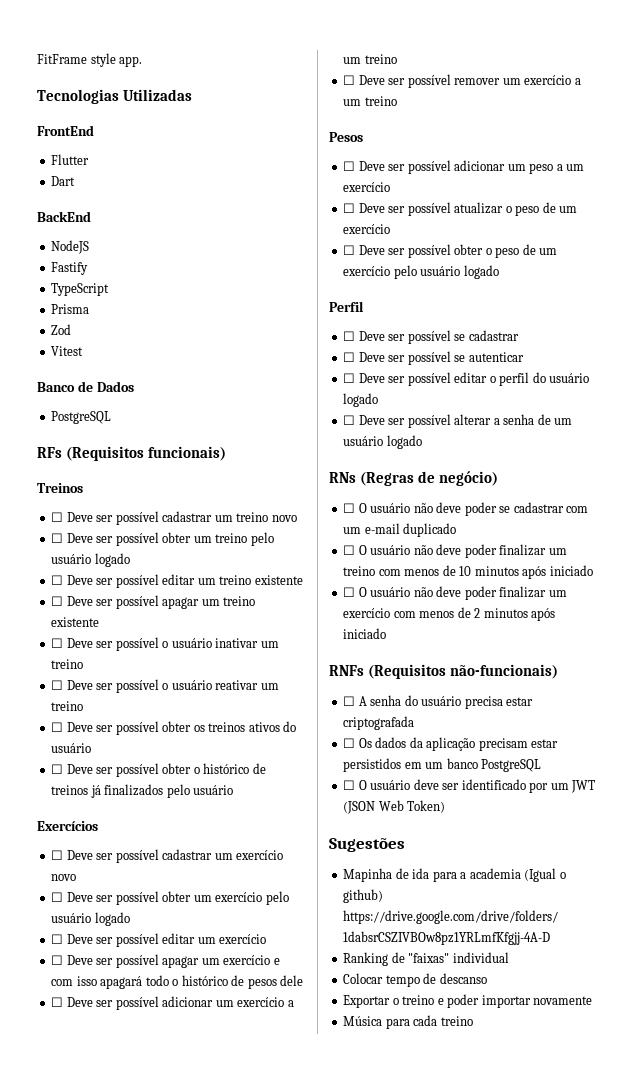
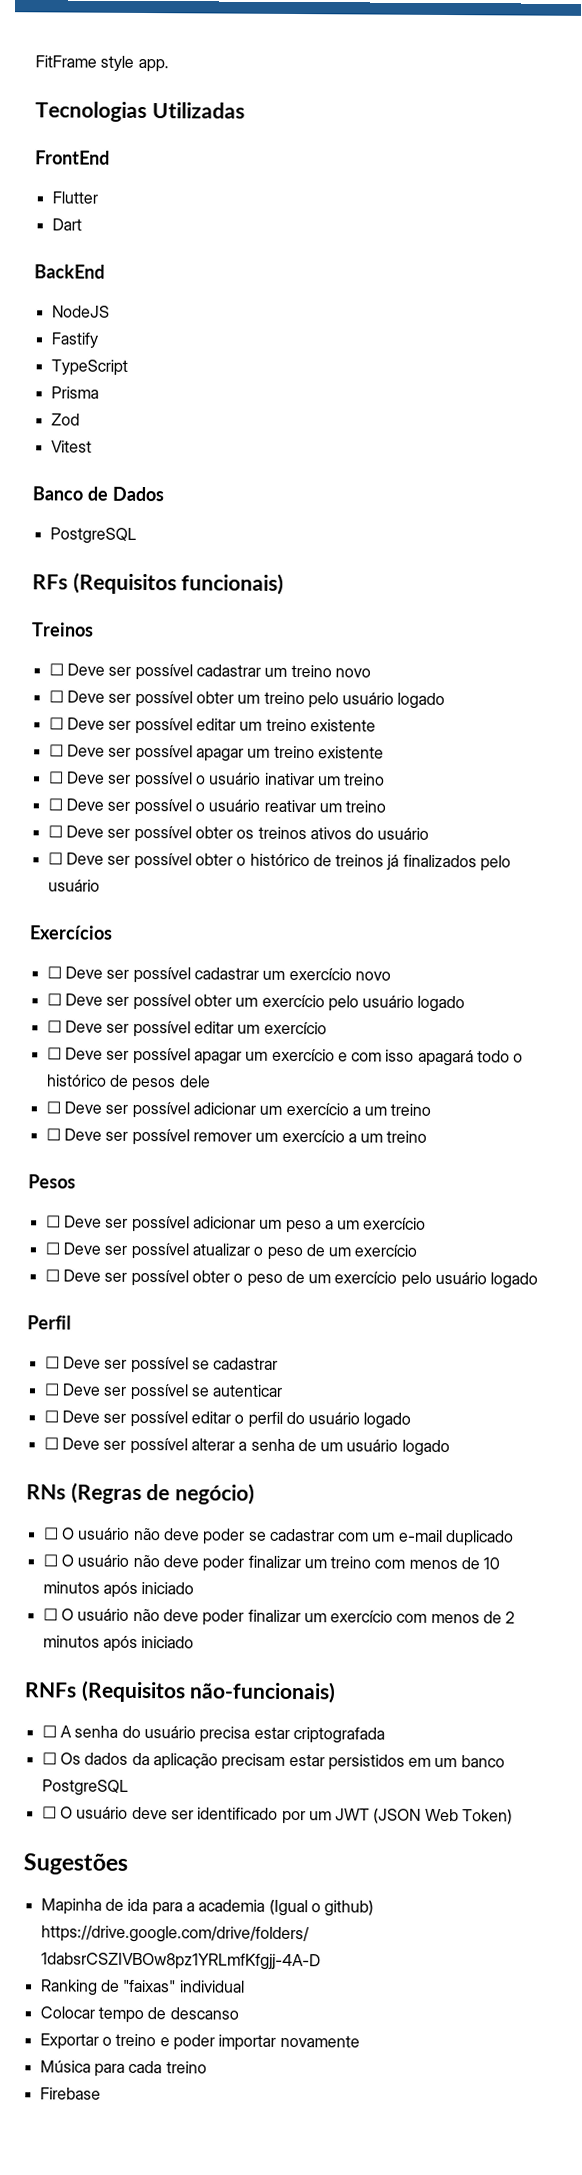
(473, 1021) none -> [39,2087,101,2100] // Firebase

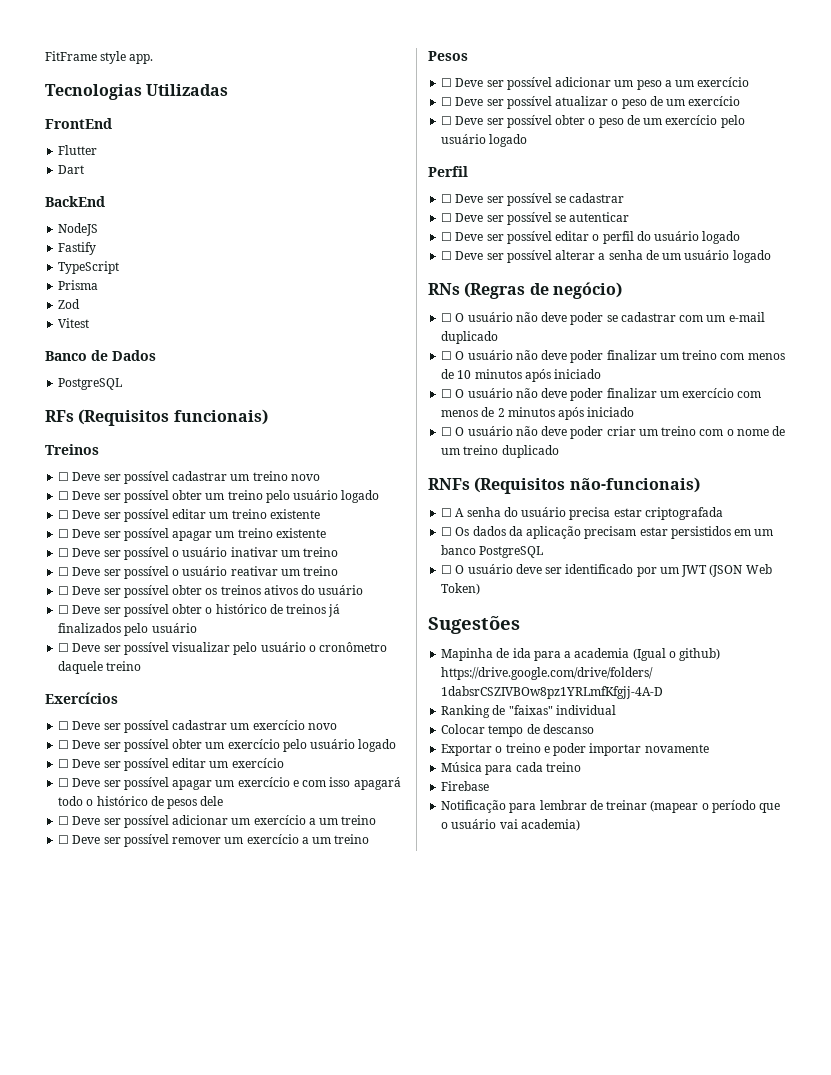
(100, 885) none -> [58,642,388,655] [58,661,142,674] // ☐ Deve ser possível visualizar pelo usuário o cronômetro daquele treino
(195, 1642) none -> [441,426,786,439] [441,445,559,458] // ☐ O usuário não deve poder criar um treino com o nome de um treino duplicado
(101, 2093) none -> [441,800,781,813] [441,819,580,831] // Notificação para lembrar de treinar (mapear o período que o usuário vai academia)

